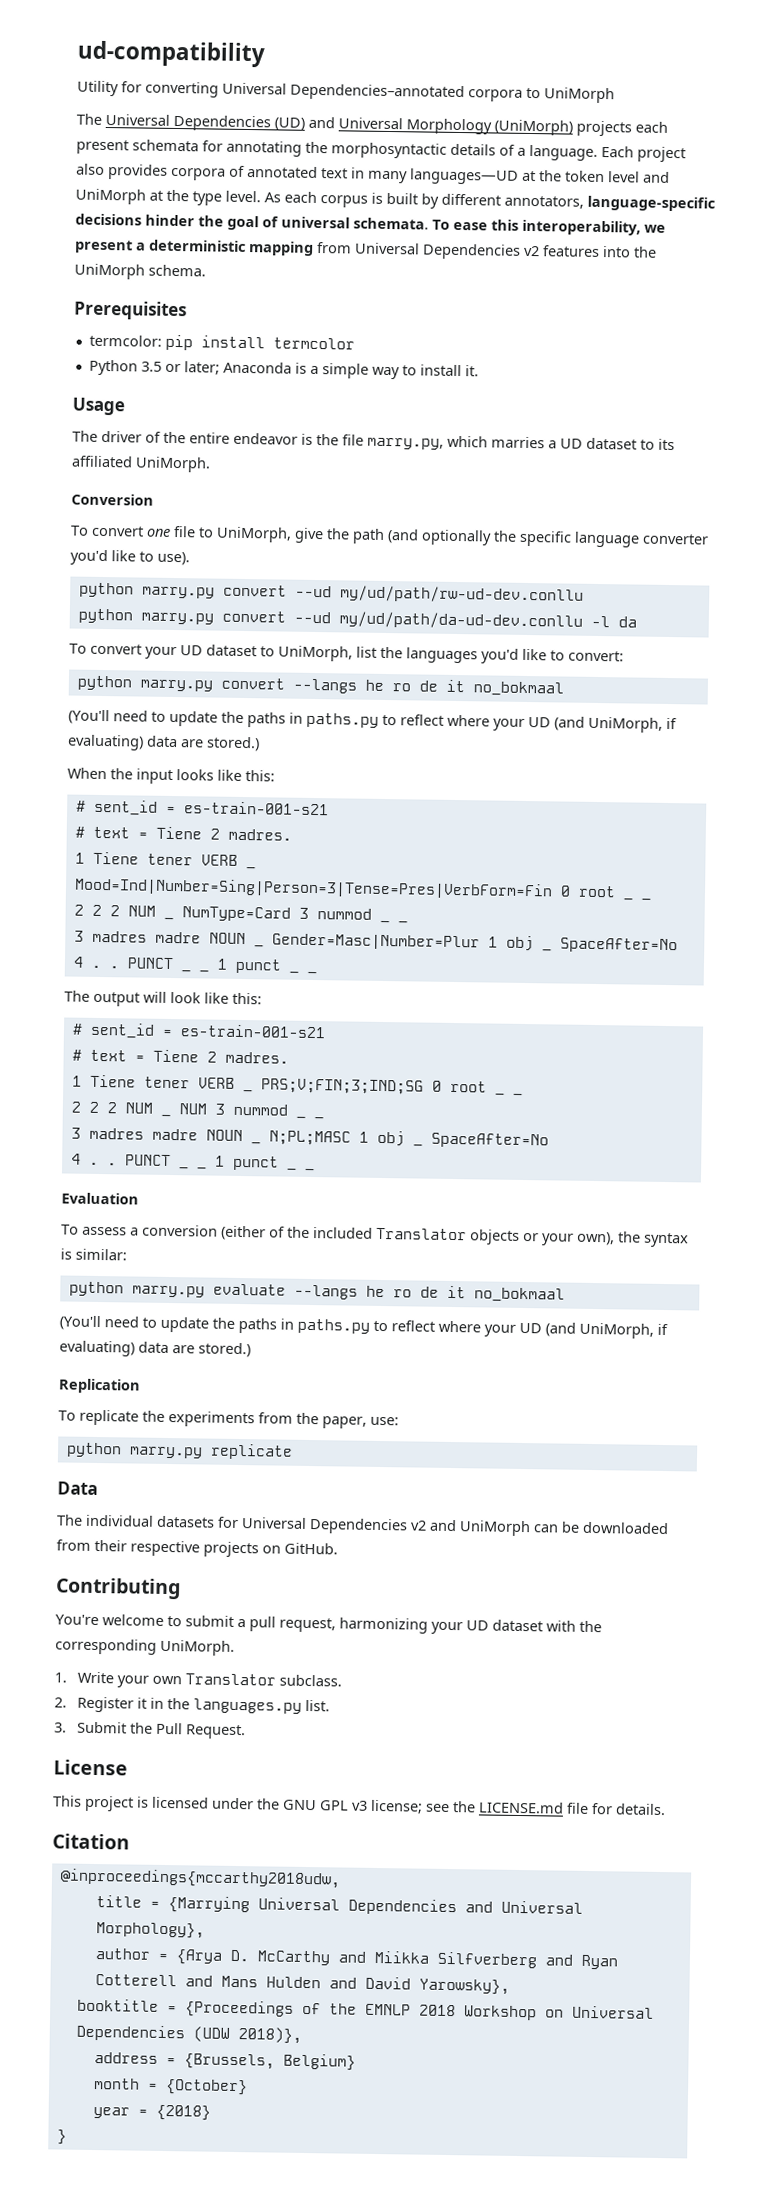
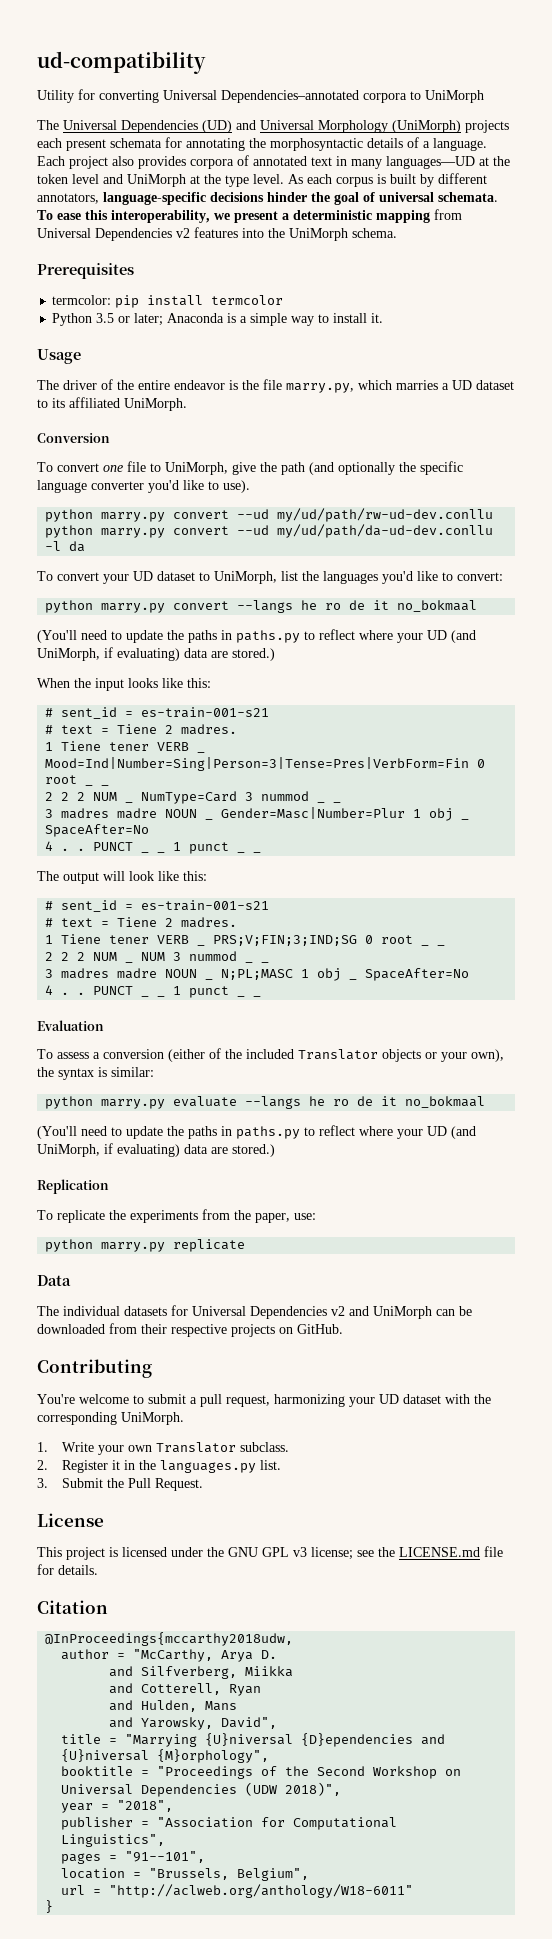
[59,1868,341,1889] [95,1895,583,1916] [95,1922,205,1939] [94,1948,618,1970] [94,1974,510,1995] @inproceedings{mccarthy2018udw, // title = {Marrying Universal Dependencies and Universal Morphology}, // author = {Arya D. McCarthy and Miikka Silfverberg and Ryan Cotterell and Mans Hulden and David Yarowsky}, -> [45,1632,294,1646] [61,1649,278,1662] [109,1666,294,1679] [109,1683,262,1696] [109,1700,238,1712] [109,1717,278,1730] [61,1733,446,1747] [61,1749,270,1763] @InProceedings{mccarthy2018udw, // author = "McCarthy, Arya D. // and Silfverberg, Miikka // and Cotterell, Ryan // and Hulden, Mans // and Yarowsky, David", // title = "Marrying {U}niversal {D}ependencies and {U}niversal {M}orphology",
[184,2000,456,2018] {Proceedings of the EMNLP 2018 -> [157,1766,366,1779] "Proceedings of the Second
[237,2027,302,2044] [93,2052,356,2071] [93,2078,248,2096] [92,2104,211,2121] 2018)}, // address = {Brussels, Belgium} // month = {October} // year = {2018} -> [285,1782,342,1796] [61,1800,174,1813] [61,1817,398,1830] [61,1834,166,1847] [61,1851,206,1864] [61,1868,310,1881] [61,1884,414,1898] 2018)", // year = "2018", // publisher = "Association for Computational Linguistics", // pages = "91--101", // location = "Brussels, Belgium", // url = "http://aclweb.org/anthology/W18-6011"

